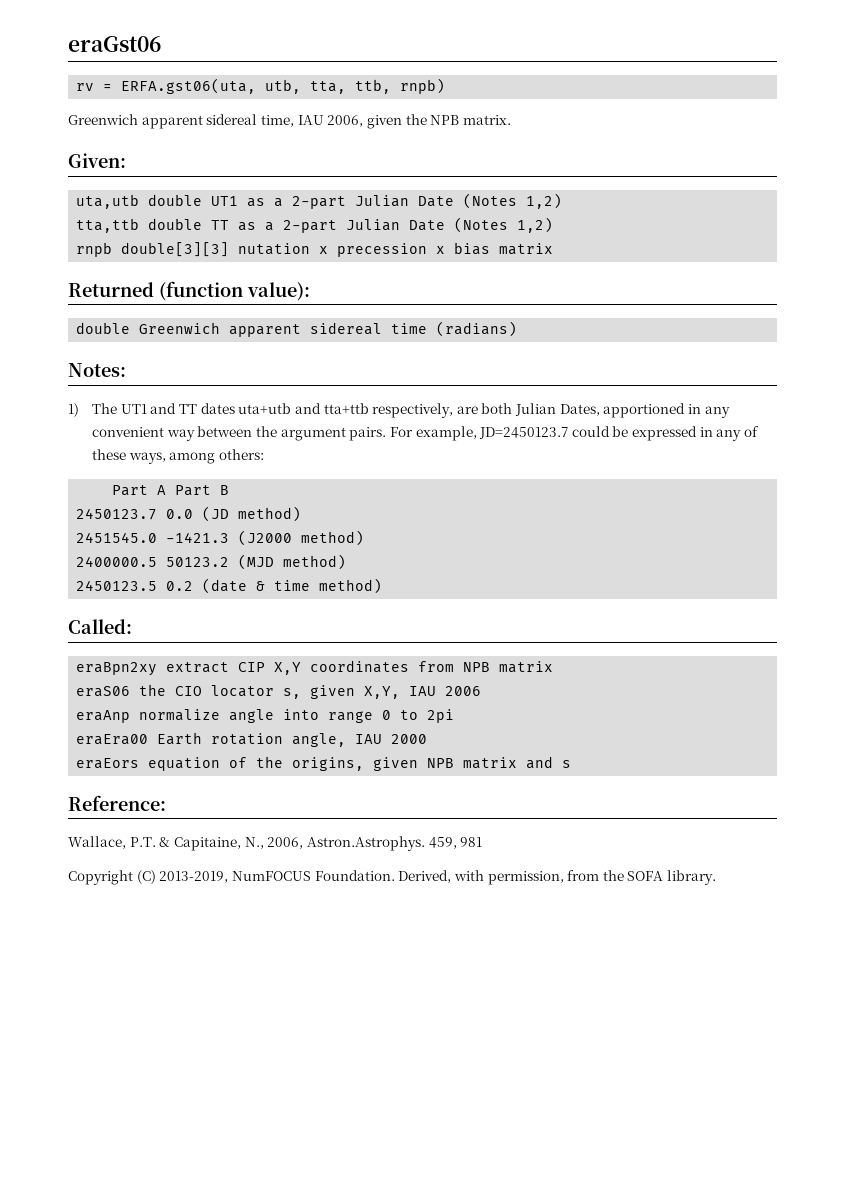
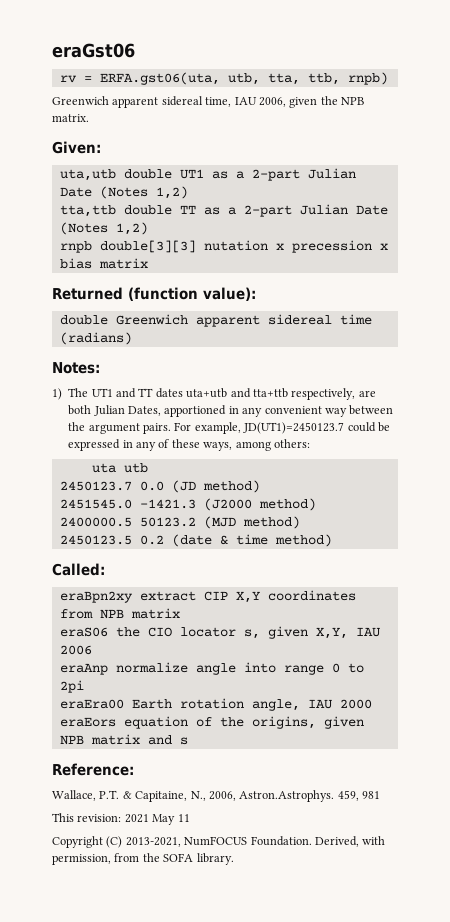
[479,427,569,439] JD=2450123.7 -> [243,422,345,434] JD(UT1)=2450123.7
[112,485,230,496] Part A Part B -> [91,463,148,473] uta utb
(483, 842) none -> [52,813,190,825] // This revision: 2021 May 11
[159,871,229,883] 2013-2019, -> [125,837,181,847] 2013-2021,

